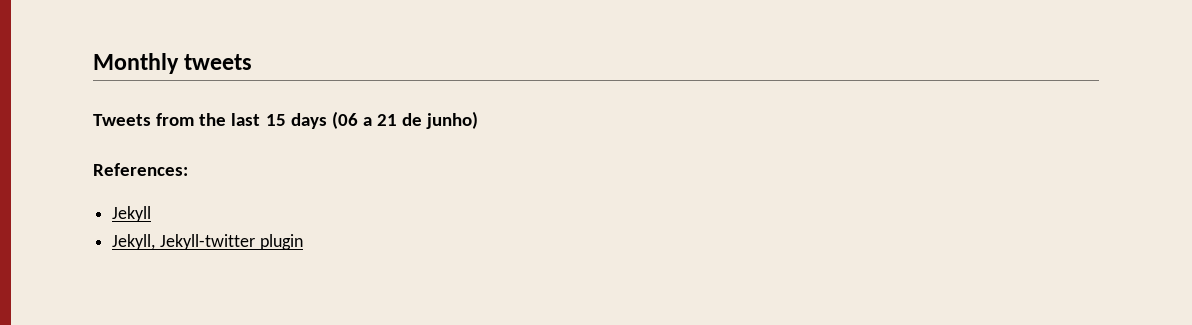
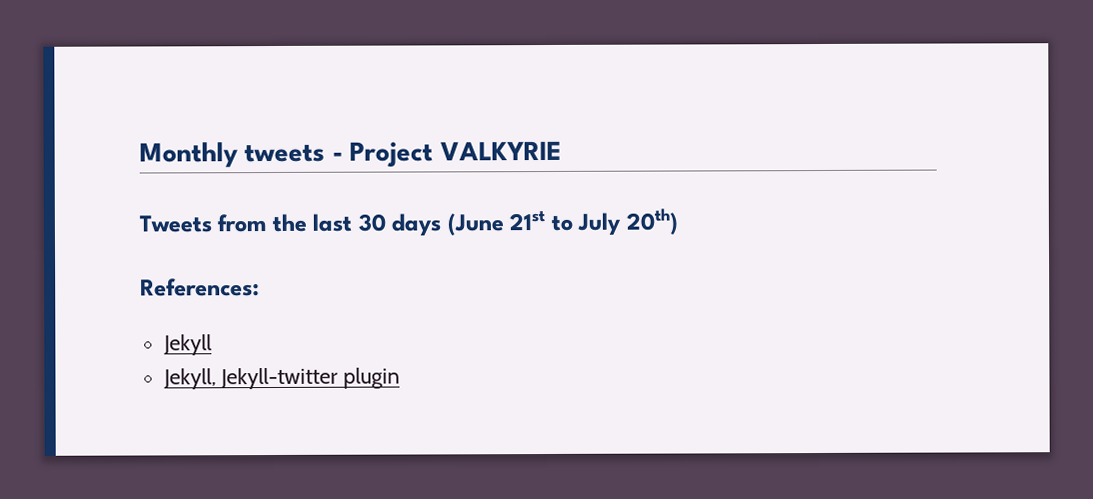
(253, 62) none -> [331,140,562,168] - Project VALKYRIE
[265,111,479,129] 15 days (06 a 21 de junho) -> [357,208,678,236] 30 days (June 21st to July 20th)

